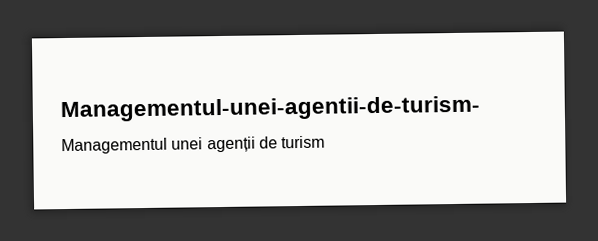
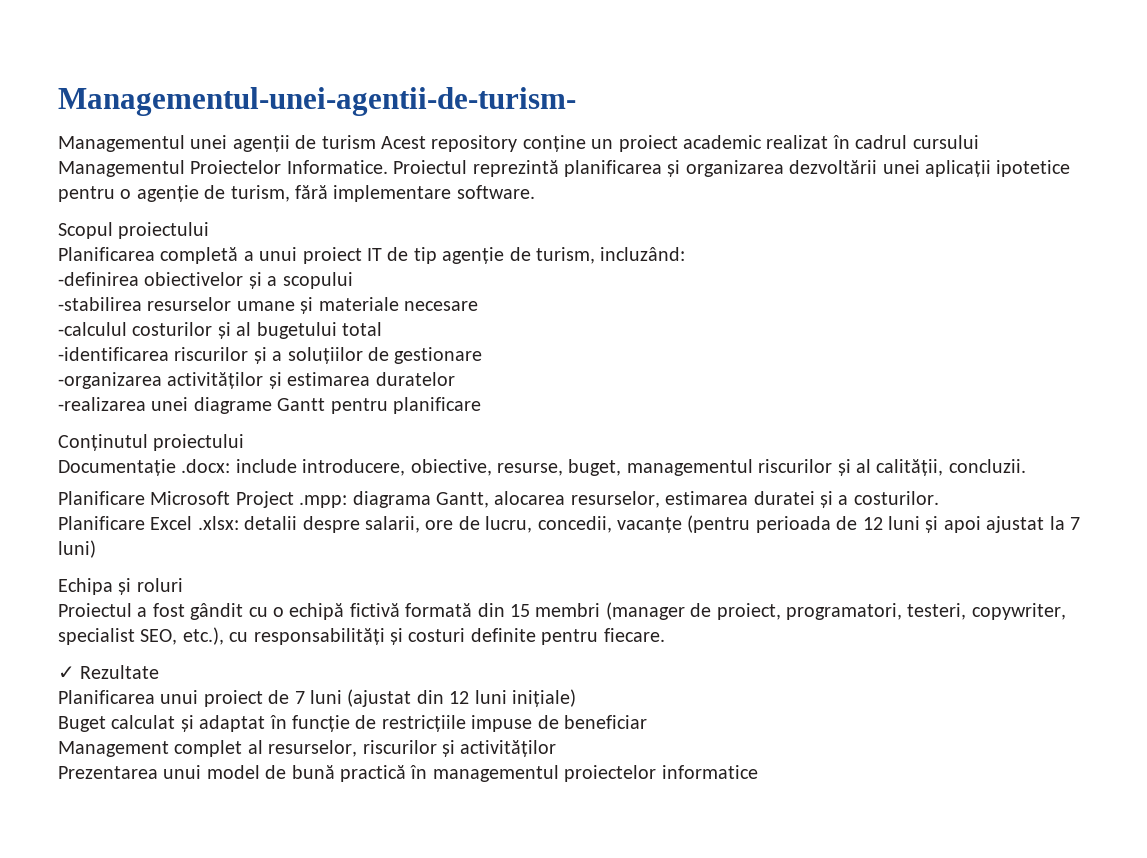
(326, 142) none -> [381,135,979,152] [58,160,1071,177] [58,185,535,202] [58,222,210,239] [58,247,686,264] [58,272,353,289] [58,297,478,314] [58,322,382,339] [58,347,483,364] [58,372,455,389] [58,397,481,414] [58,434,245,451] [58,459,1026,476] [58,491,939,508] [58,515,1080,533] [58,540,96,558] [58,578,183,595] [58,602,1066,620] [58,627,665,645] [58,665,160,679] [58,689,576,707] [58,715,647,732] [58,740,557,757] [58,765,758,782] Acest repository conține un proiect academic realizat în cadrul cursului Managementul Proiectelor Informatice. Proiectul reprezintă planificarea și organizarea dezvoltării unei aplicații ipotetice pentru o agenție de turism, fără implementare software. // Scopul proiectului // Planificarea completă a unui proiect IT de tip agenție de turism, incluzând: // -definirea obiectivelor și a scopului // -stabilirea resurselor umane și materiale necesare // -calculul costurilor și al bugetului total // -identificarea riscurilor și a soluțiilor de gestionare // -organizarea activităților și estimarea duratelor // -realizarea unei diagrame Gantt pentru planificare // Conținutul proiectului // Documentație .docx: include introducere, obiective, resurse, buget, managementul riscurilor și al calității, concluzii. // Planificare Microsoft Project .mpp: diagrama Gantt, alocarea resurselor, estimarea duratei și a costurilor. // Planificare Excel .xlsx: detalii despre salarii, ore de lucru, concedii, vacanțe (pentru perioada de 12 luni și apoi ajustat la 7 luni) // Echipa și roluri // Proiectul a fost gândit cu o echipă fictivă formată din 15 membri (manager de proiect, programatori, testeri, copywriter, specialist SEO, etc.), cu responsabilități și costuri definite pentru fiecare. // ✓ Rezultate // Planificarea unui proiect de 7 luni (ajustat din 12 luni inițiale) // Buget calculat și adaptat în funcție de restricțiile impuse de beneficiar // Management complet al resurselor, riscurilor și activităților // Prezentarea unui model de bună practică în managementul proiectelor informatice

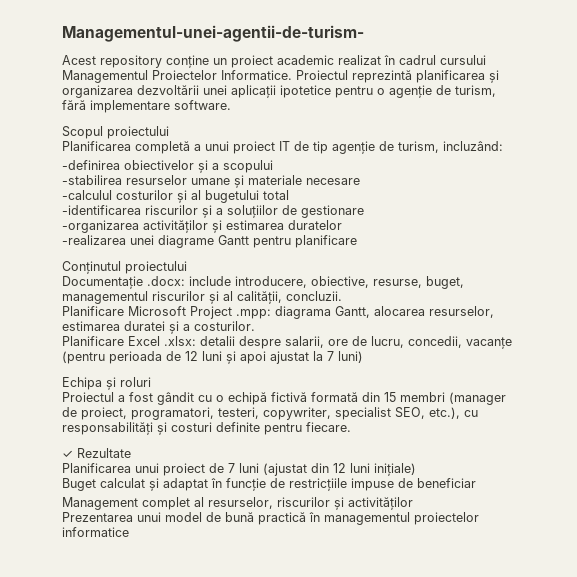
[58,135,376,152] Managementul unei agenții de turism -> (364, 33) none

